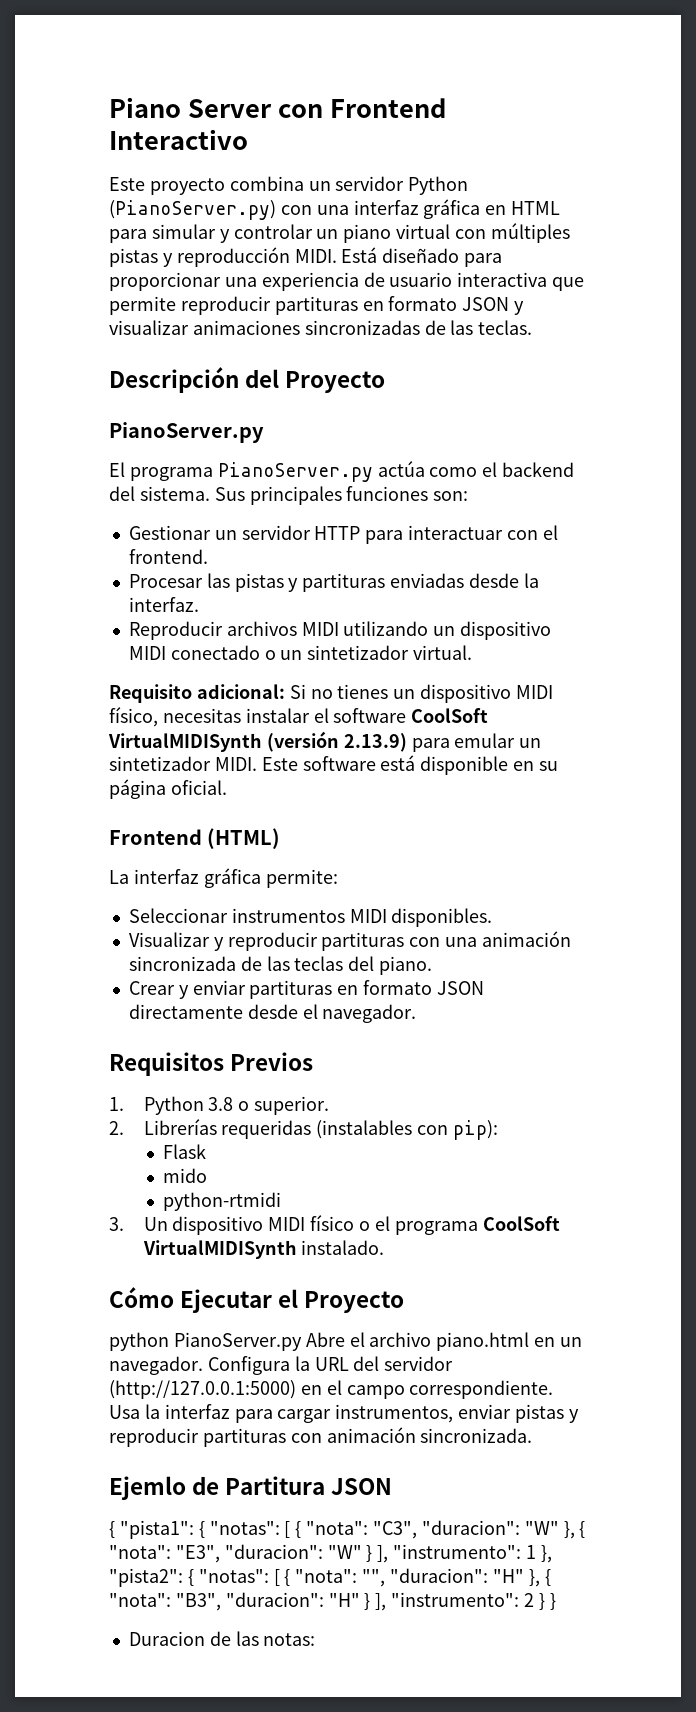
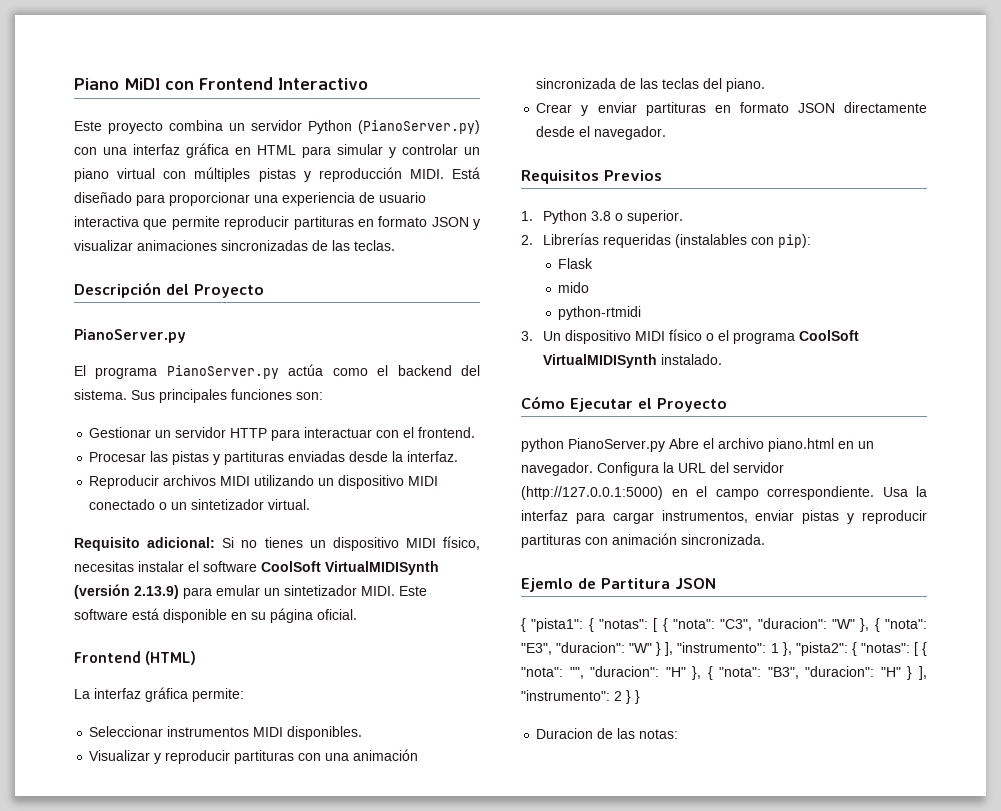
[187,99,272,118] Server -> [124,78,160,90] MiDI

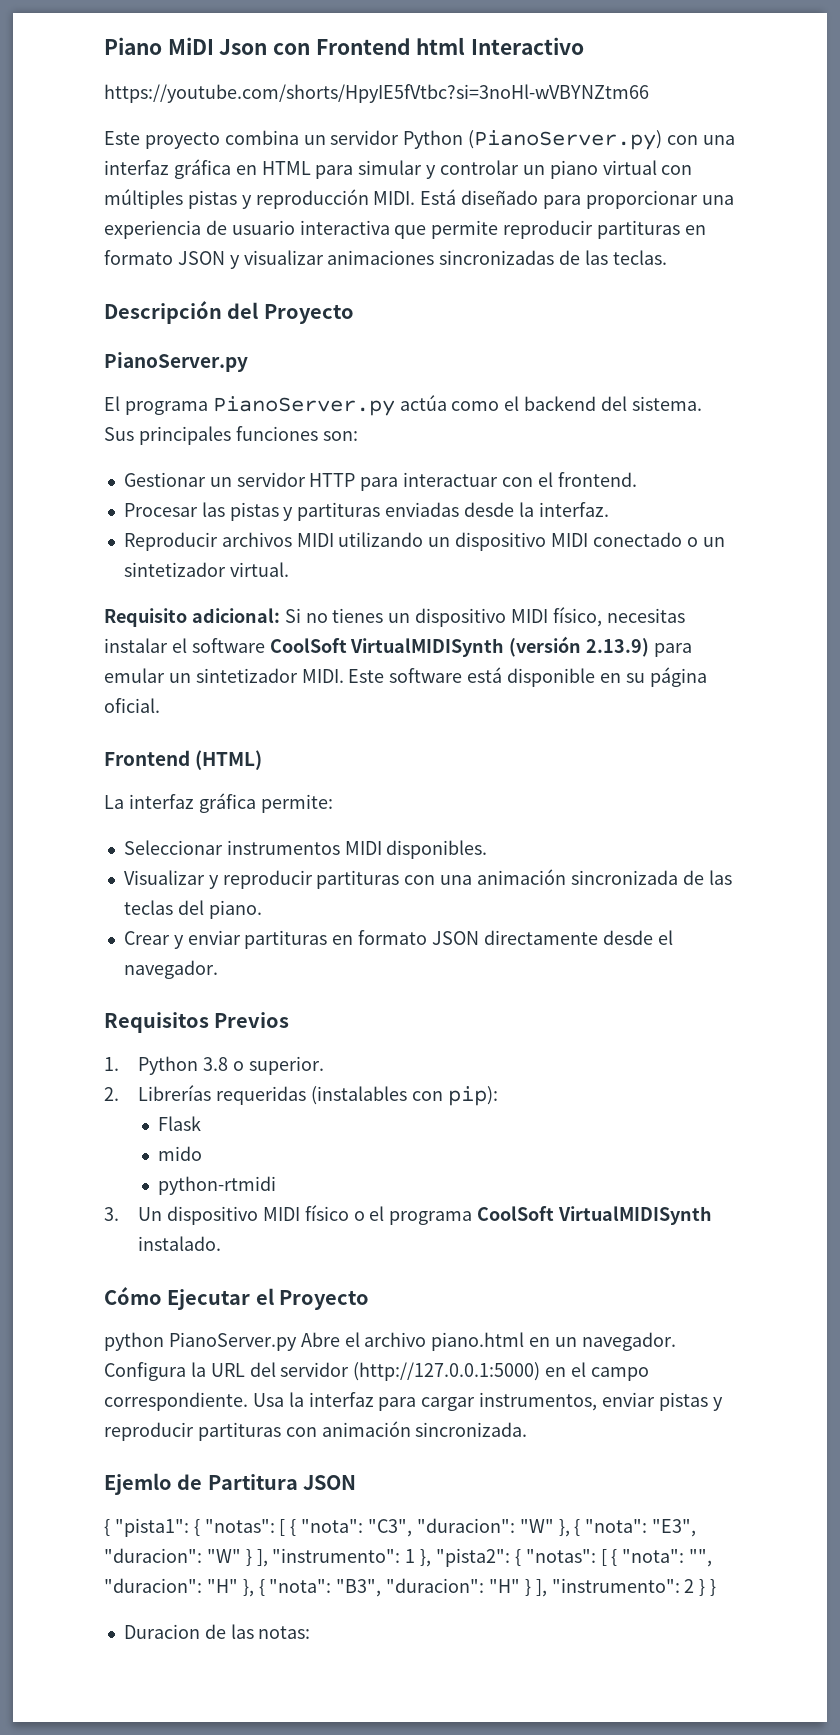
(160, 84) none -> [219,39,268,55] Json
(273, 83) none -> [416,37,466,55] html
(368, 84) none -> [104,84,649,103] // https://youtube.com/shorts/HpyIE5fVtbc?si=3noHl-wVBYNZtm66

